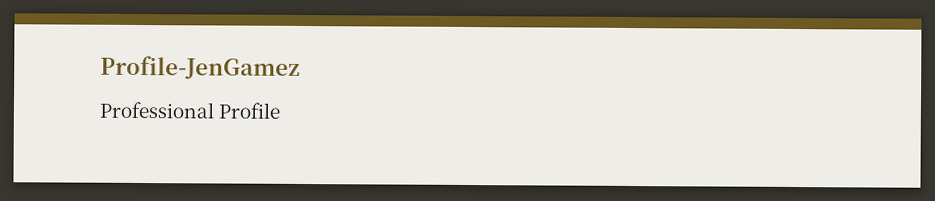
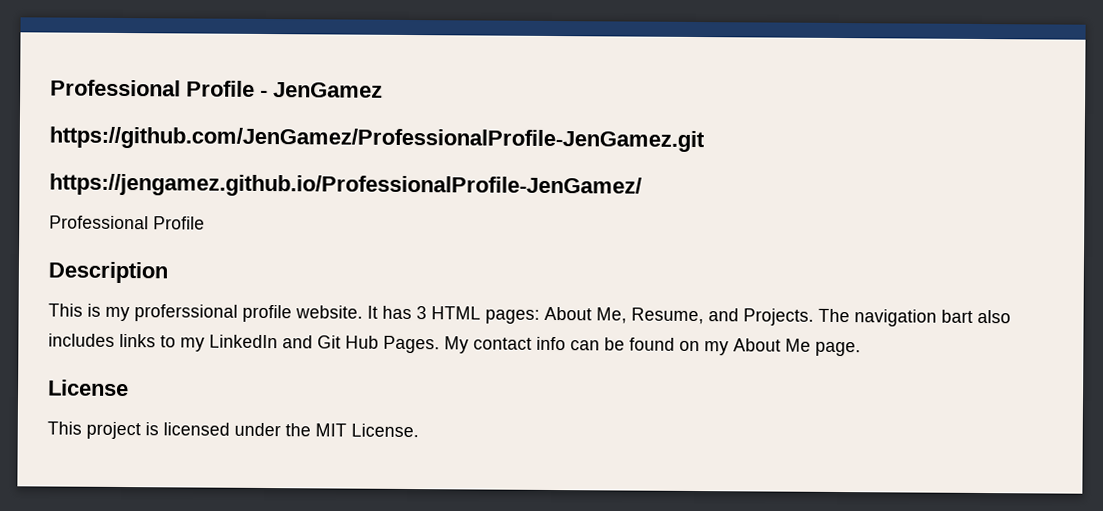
[100,55,300,80] [99,101,281,119] Profile-JenGamez // Professional Profile -> [50,79,383,98] [49,126,705,153] [49,173,642,199] [49,215,205,230] [48,261,168,284] [48,303,1011,327] [48,333,861,357] [48,379,129,397] [47,421,419,440] Professional Profile - JenGamez // https://github.com/JenGamez/ProfessionalProfile-JenGamez.git // https://jengamez.github.io/ProfessionalProfile-JenGamez/ // Professional Profile // Description // This is my proferssional profile website. It has 3 HTML pages: About Me, Resume, and Projects. The navigation bart also includes links to my LinkedIn and Git Hub Pages. My contact info can be found on my About Me page. // License // This project is licensed under the MIT License.

